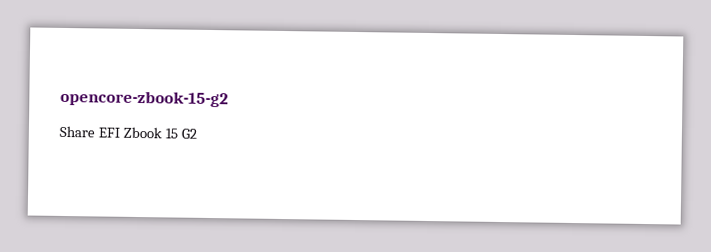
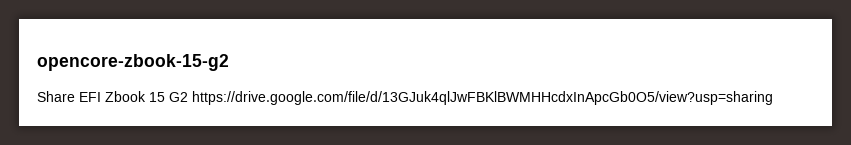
(197, 133) none -> [192,91,773,105] https://drive.google.com/file/d/13GJuk4qlJwFBKlBWMHHcdxInApcGb0O5/view?usp=sharing

